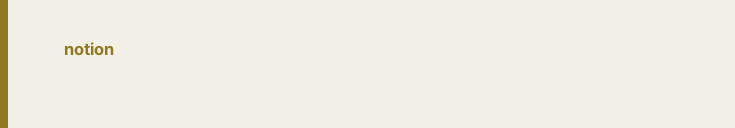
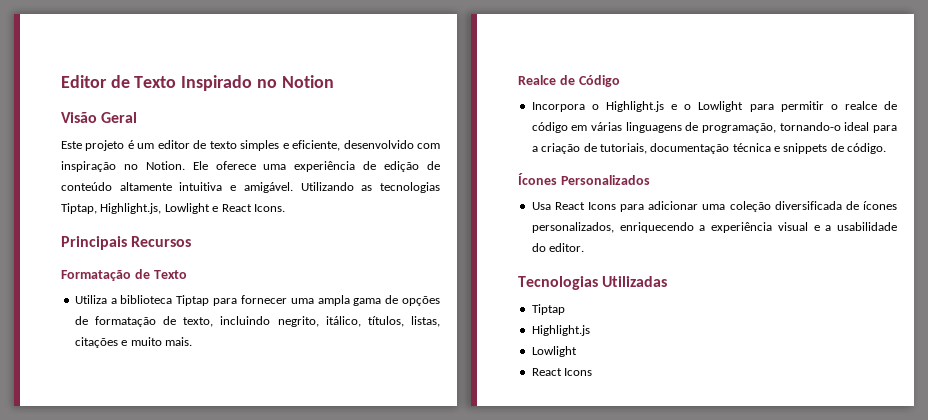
[64,42,114,56] notion -> [61,75,334,91] [61,112,138,123] [61,140,440,151] [61,161,441,172] [61,182,441,193] [61,203,285,214] [61,236,192,250] [61,269,187,281] [74,295,440,306] [74,316,440,327] [74,337,192,348] [518,75,620,87] [531,101,897,112] [531,122,897,133] [531,143,887,154] [518,173,650,185] [531,201,897,212] [531,222,897,233] [531,243,585,252] [518,276,668,290] [531,304,565,315] [531,325,590,336] [531,346,577,357] [531,368,593,376] Editor de Texto Inspirado no Notion // Visão Geral // Este projeto é um editor de texto simples e eficiente, desenvolvido com inspiração no Notion. Ele oferece uma experiência de edição de conteúdo altamente intuitiva e amigável. Utilizando as tecnologias Tiptap, Highlight.js, Lowlight e React Icons. // Principais Recursos // Formatação de Texto // Utiliza a biblioteca Tiptap para fornecer uma ampla gama de opções de formatação de texto, incluindo negrito, itálico, títulos, listas, citações e muito mais. // Realce de Código // Incorpora o Highlight.js e o Lowlight para permitir o realce de código em várias linguagens de programação, tornando-o ideal para a criação de tutoriais, documentação técnica e snippets de código. // Ícones Personalizados // Usa React Icons para adicionar uma coleção diversificada de ícones personalizados, enriquecendo a experiência visual e a usabilidade do editor. // Tecnologias Utilizadas // Tiptap // Highlight.js // Lowlight // React Icons

